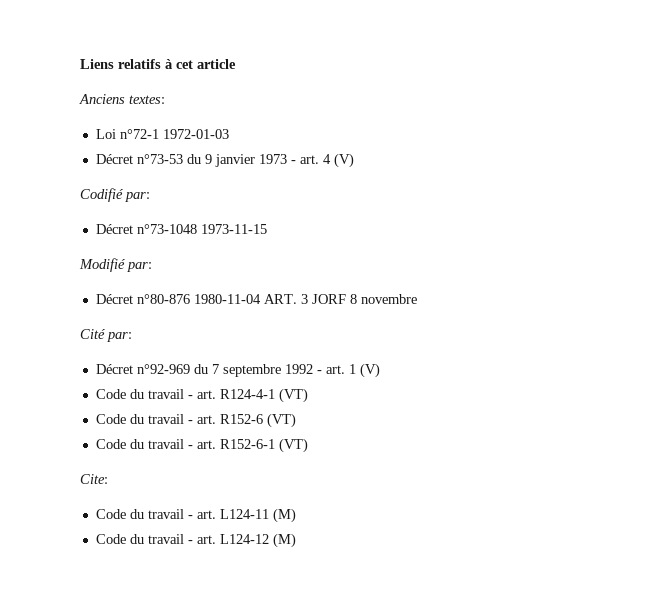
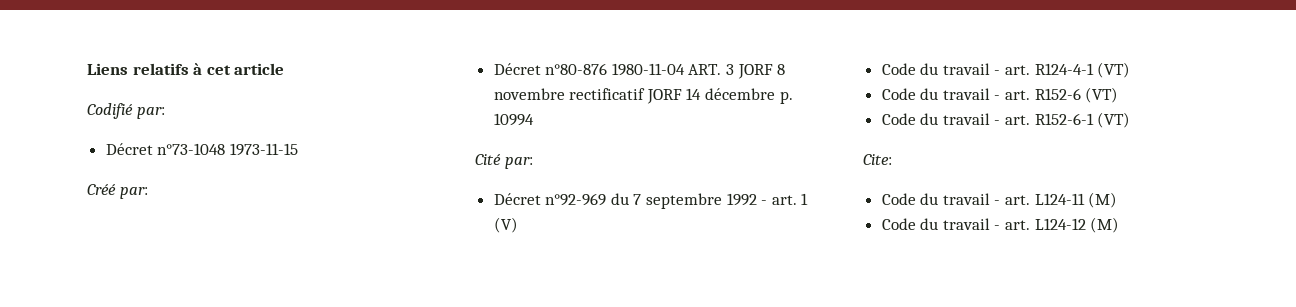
[79,94,165,104] [95,129,229,139] [95,153,354,168] // Anciens textes: // Loi n°72-1 1972-01-03 // Décret n°73-53 du 9 janvier 1973 - art. 4 (V) -> (285, 69) none
[79,258,125,272] Modifié -> [87,184,116,195] Créé
(417, 299) none -> [569,88,793,104] [493,113,534,126] rectificatif JORF 14 décembre p. 10994

